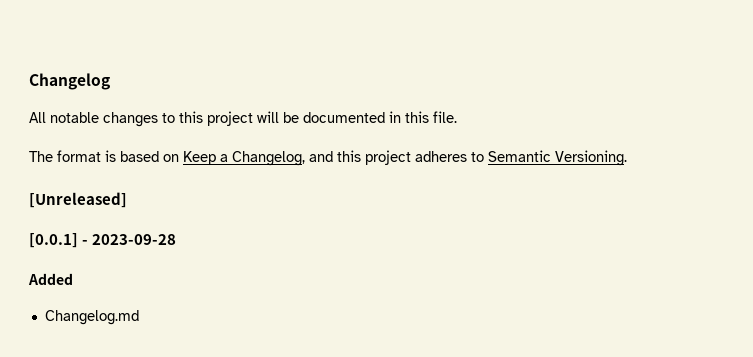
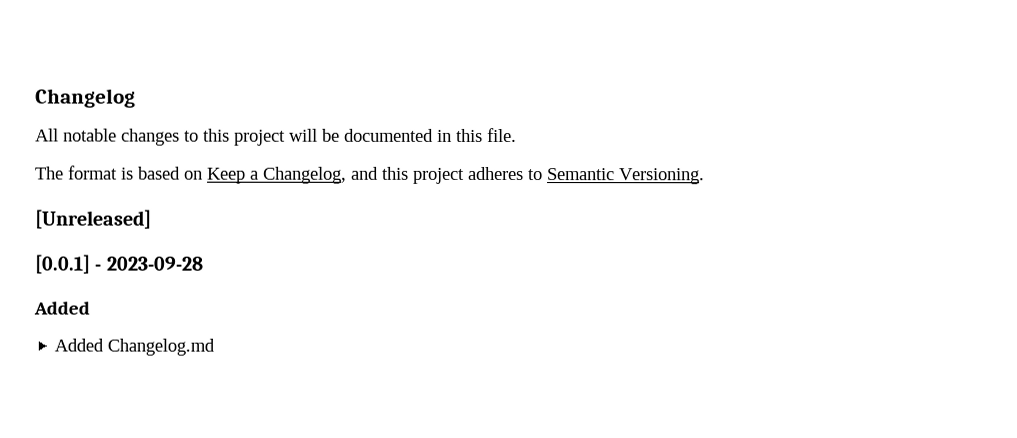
(73, 279) none -> [54,338,105,352] Added

